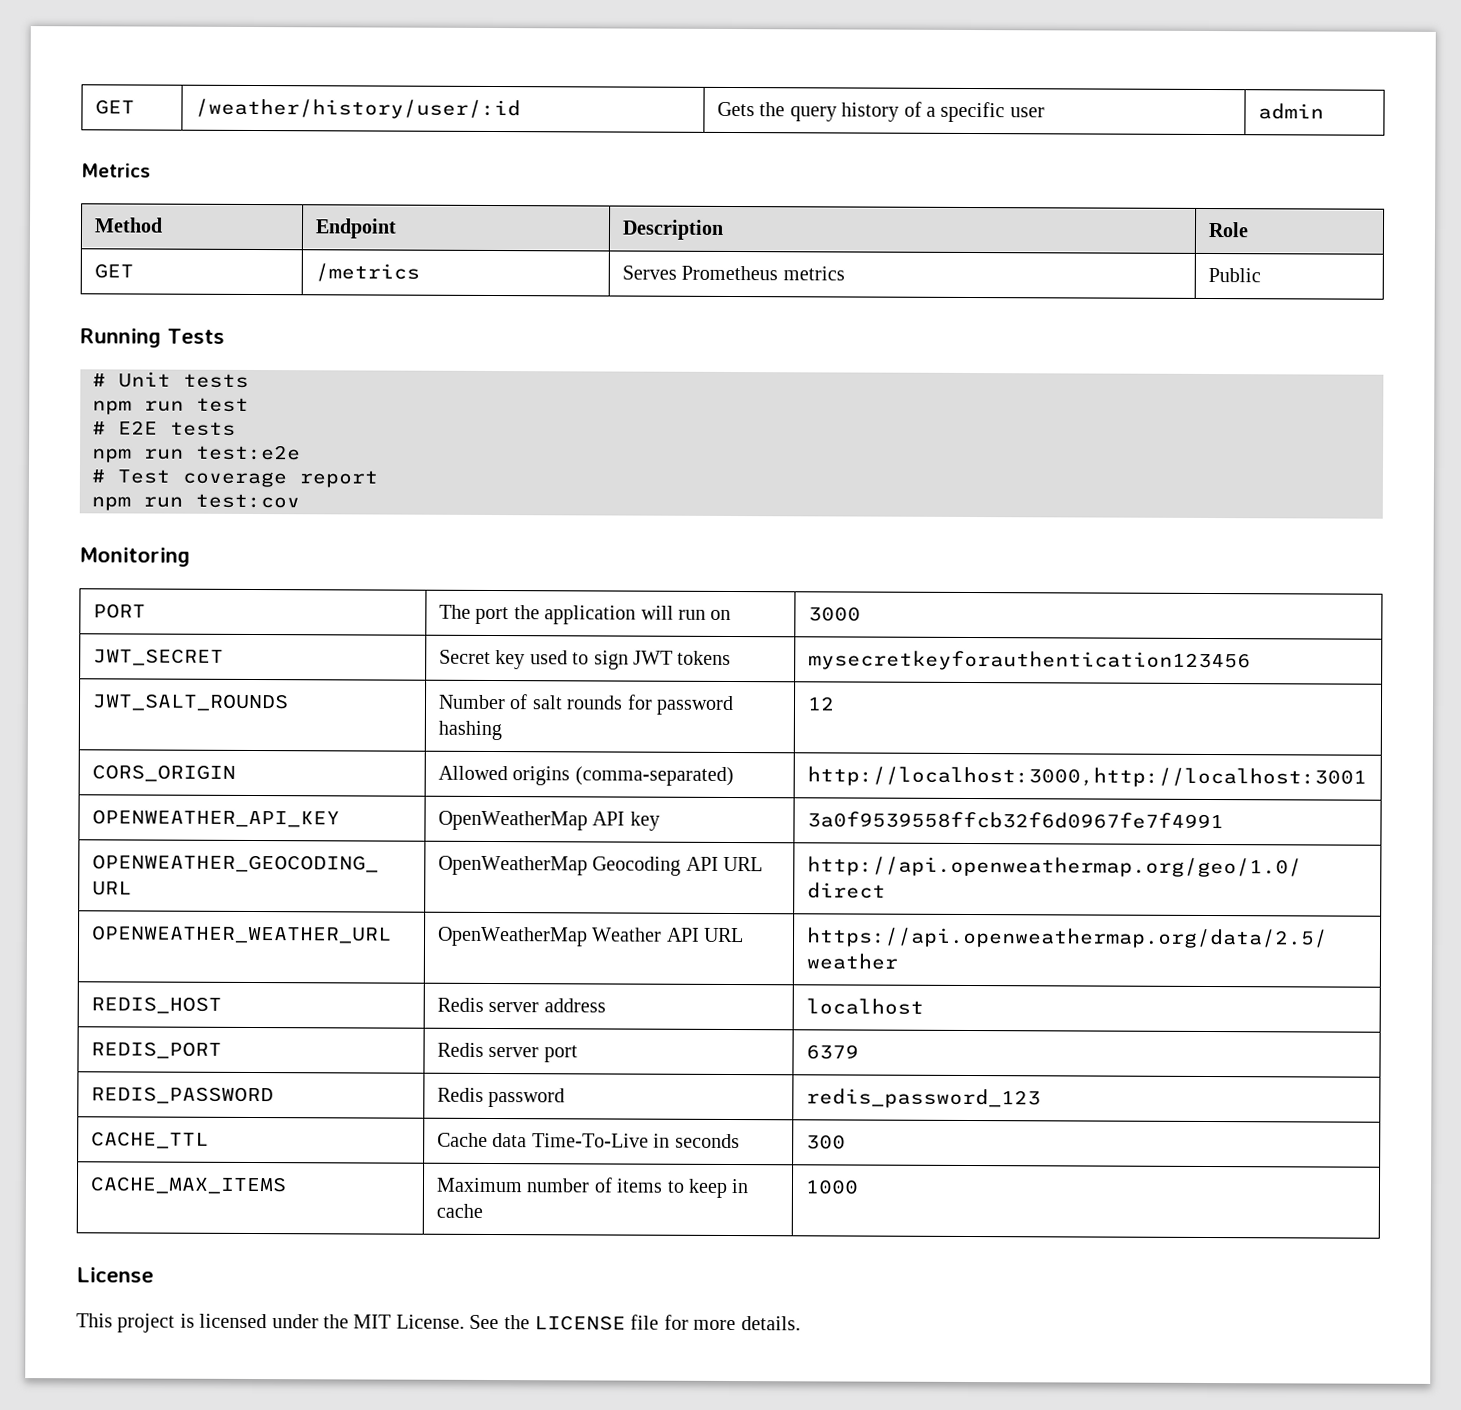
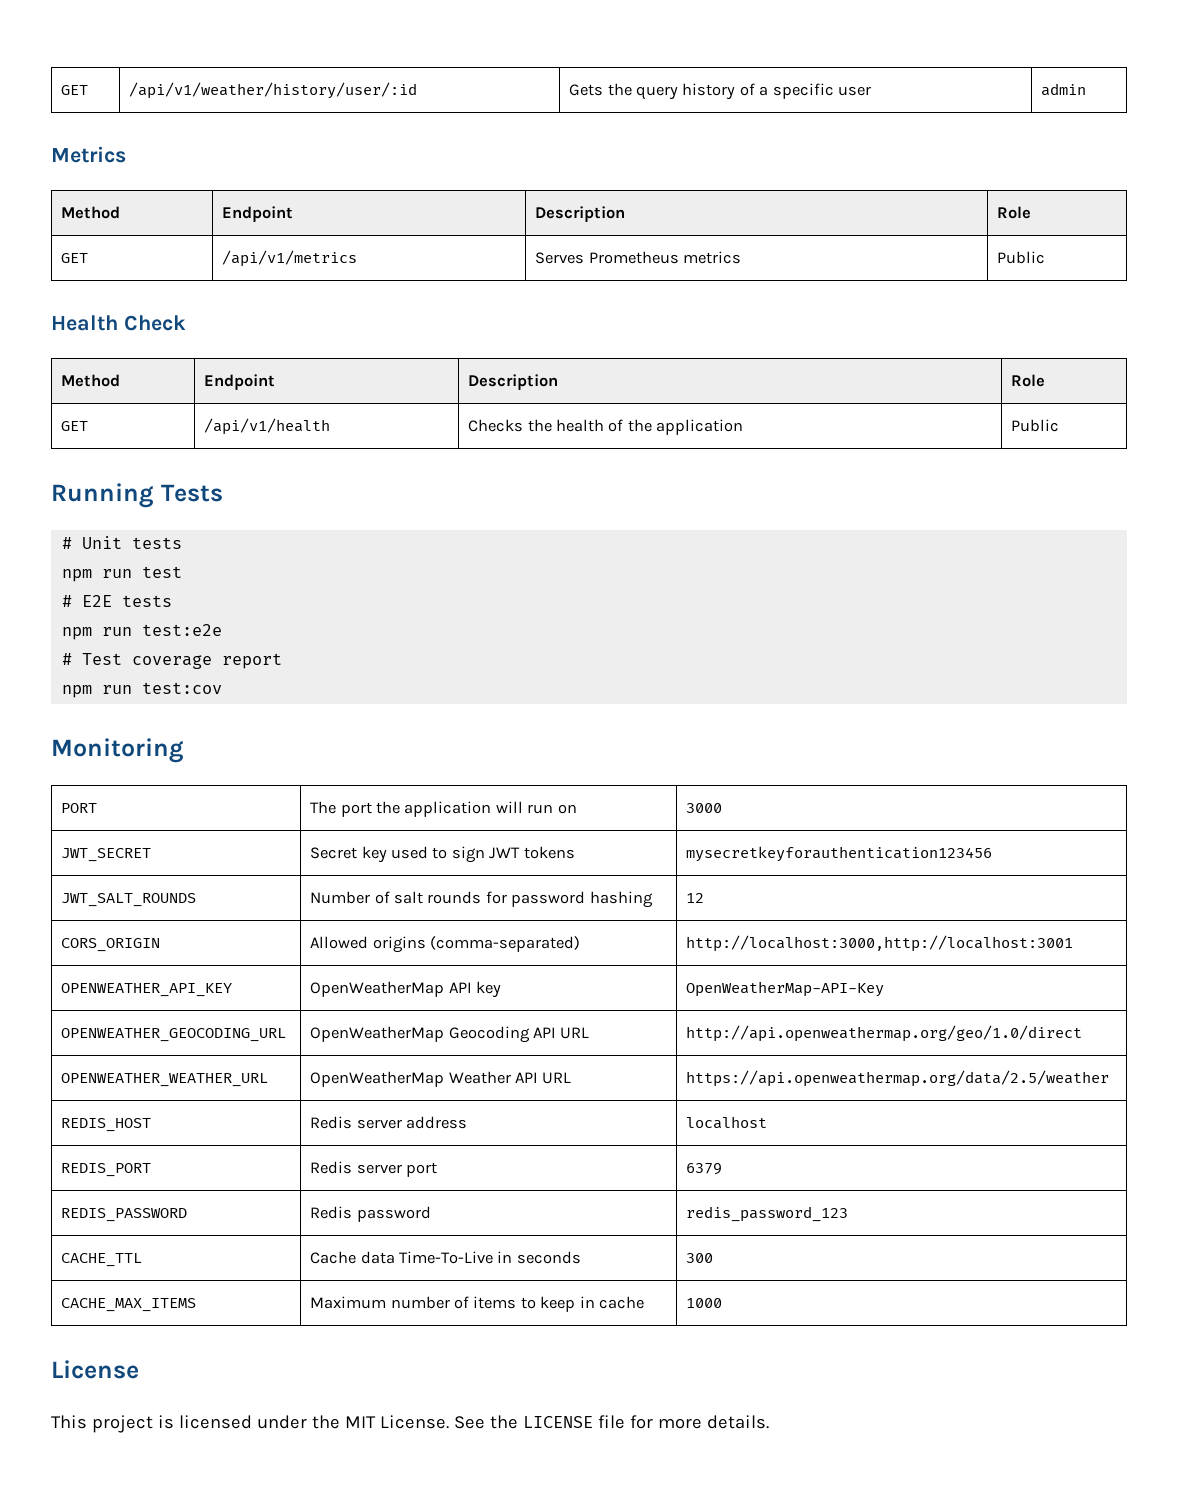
[95,99,136,115] [195,98,522,120] GET | /weather/history/user/:id -> [61,85,89,95] [129,82,418,99] GET | /api/v1/weather/history/user/:id
[315,263,421,282] /metrics -> [222,250,358,267] /api/v1/metrics
(1262, 275) none -> [51,315,186,331] [61,374,121,387] [204,374,276,390] [468,374,559,390] [1011,374,1046,387] [61,421,89,431] [204,418,331,435] [468,419,744,435] [1011,419,1060,432] // Health Check // Method | Endpoint | Description | Role // GET | /api/v1/health | Checks the health of the application | Public
[807,811,1225,830] 3a0f9539558ffcb32f6d0967fe7f4991 -> [686,981,885,997] OpenWeatherMap-API-Key

